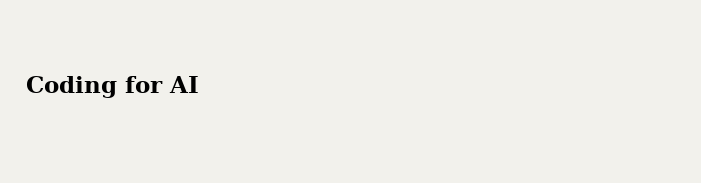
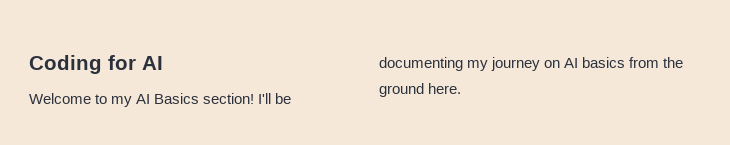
(199, 84) none -> [29,93,292,107] [379,57,684,71] [379,83,462,97] // Welcome to my AI Basics section! I'll be documenting my journey on AI basics from the ground here.

